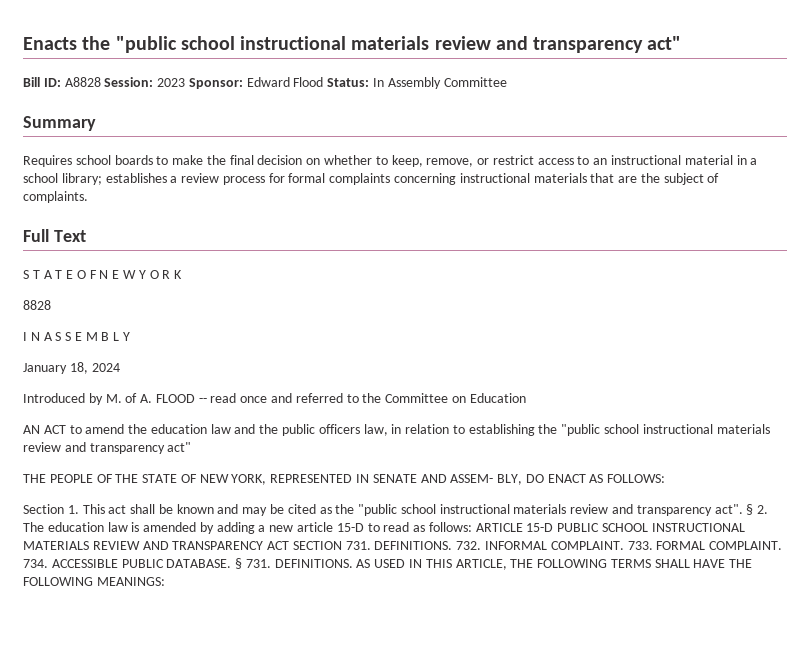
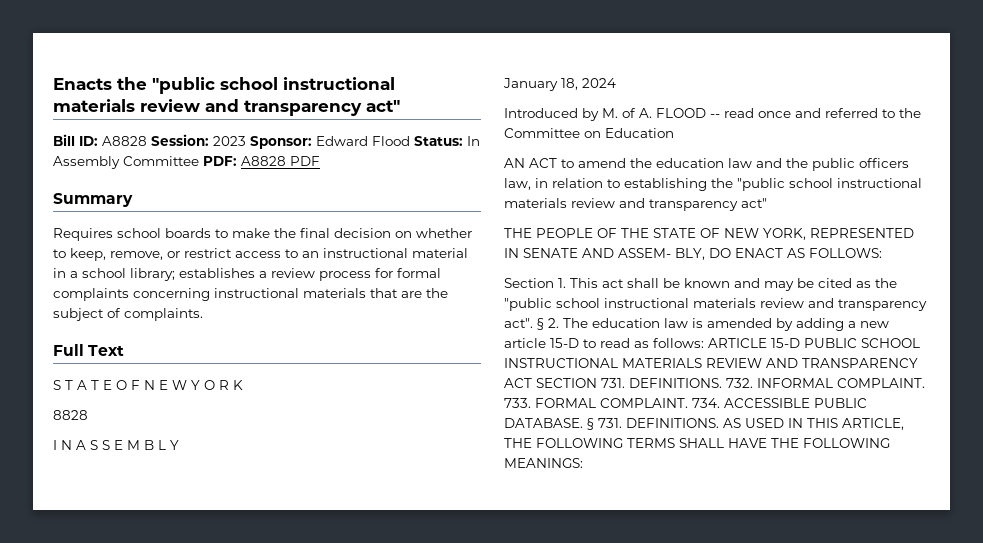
(507, 82) none -> [203,156,320,166] PDF: A8828 PDF

